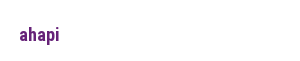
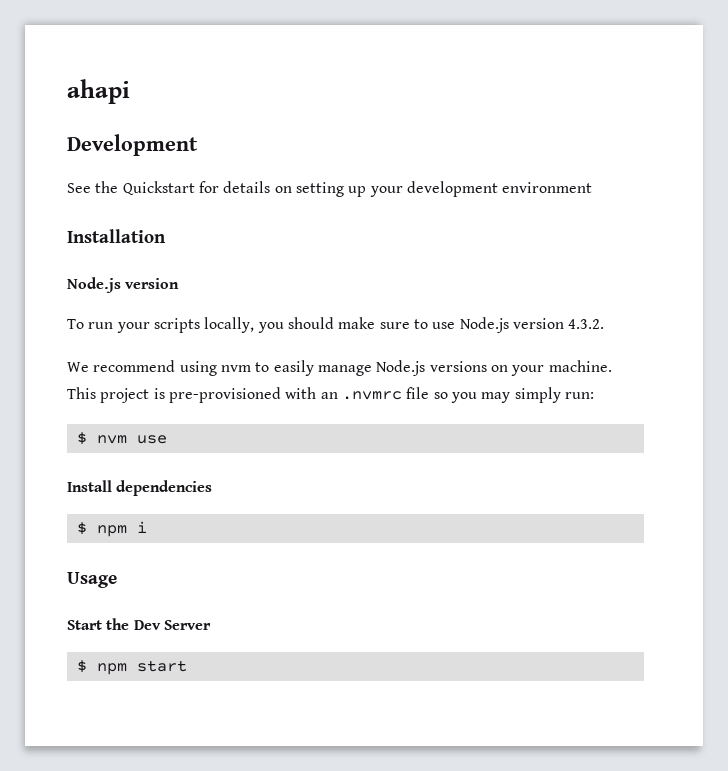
(59, 36) none -> [67,134,198,156] [67,181,593,197] [67,229,166,243] [67,277,180,293] [67,317,605,333] [67,360,612,376] [67,387,594,403] [76,432,167,445] [67,480,213,496] [76,521,147,537] [67,572,117,588] [67,618,211,630] [76,660,187,675] // Development // See the Quickstart for details on setting up your development environment // Installation // Node.js version // To run your scripts locally, you should make sure to use Node.js version 4.3.2. // We recommend using nvm to easily manage Node.js versions on your machine. This project is pre-provisioned with an .nvmrc file so you may simply run: // $ nvm use // Install dependencies // $ npm i // Usage // Start the Dev Server // $ npm start

